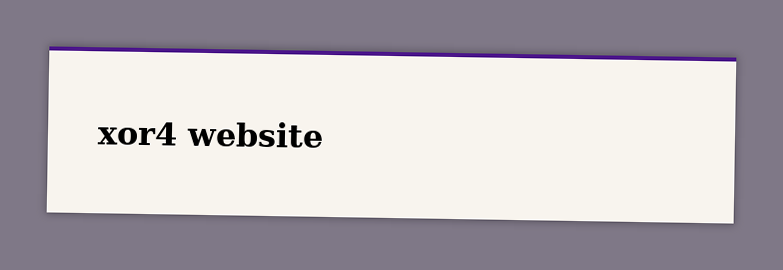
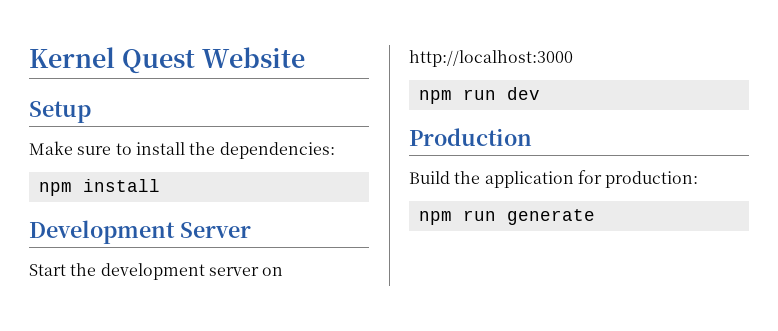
[97,120,324,148] xor4 website -> [29,47,305,74] [29,101,91,123] [29,141,335,159] [38,179,160,196] [29,220,251,244] [29,263,284,280] [409,50,573,67] [418,87,540,104] [409,128,532,146] [409,170,699,188] [418,209,595,225] Kernel Quest Website // Setup // Make sure to install the dependencies: // npm install // Development Server // Start the development server on http://localhost:3000 // npm run dev // Production // Build the application for production: // npm run generate

